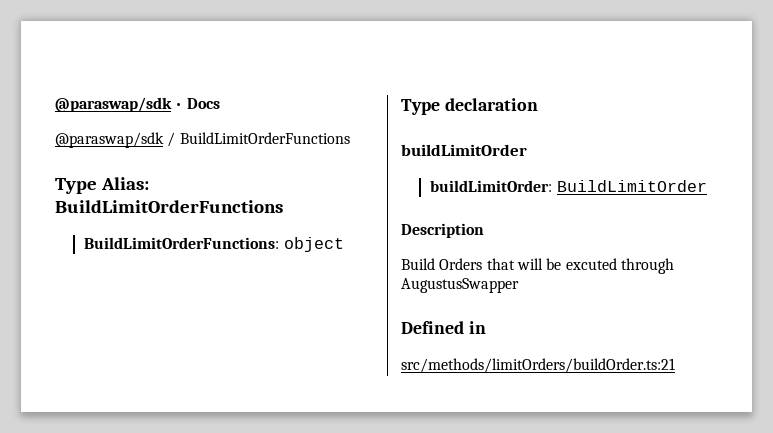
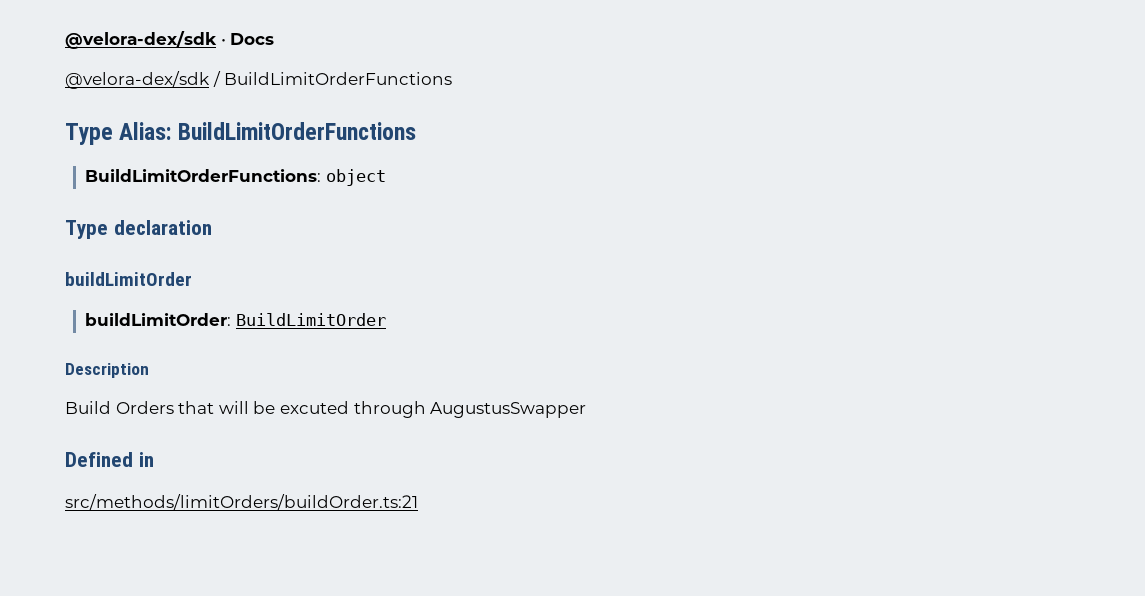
[55,97,172,112] @paraswap/sdk -> [65,31,217,49] @velora-dex/sdk
[55,132,164,148] @paraswap/sdk -> [65,71,210,89] @velora-dex/sdk

